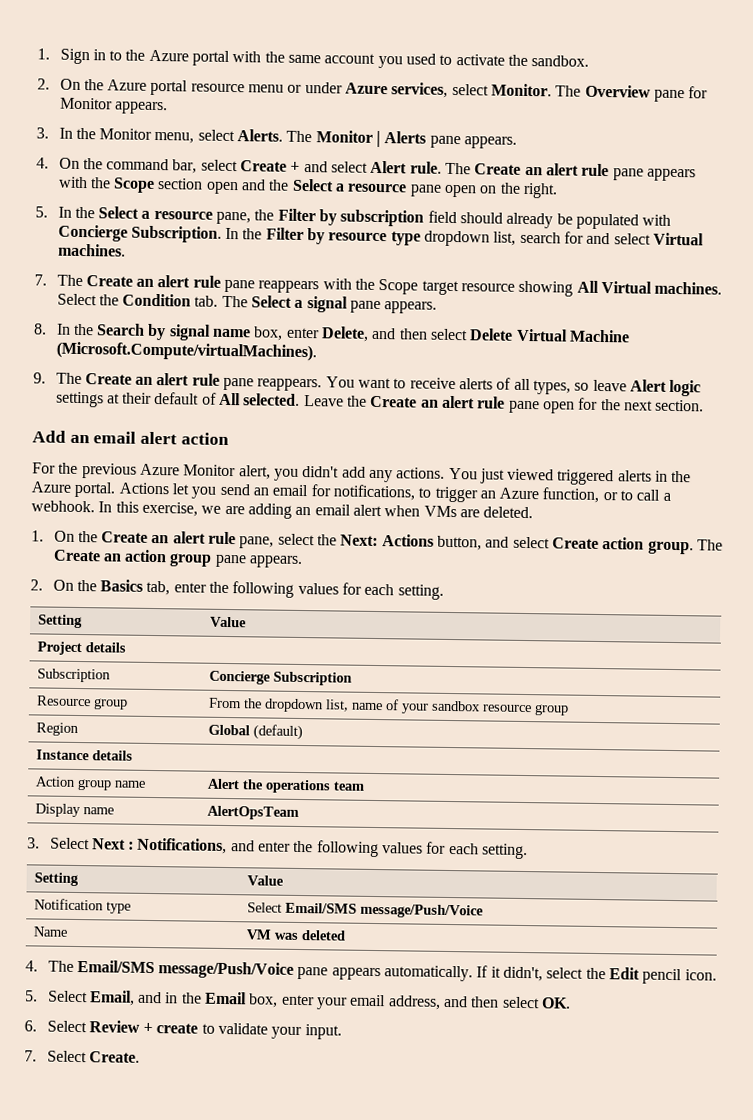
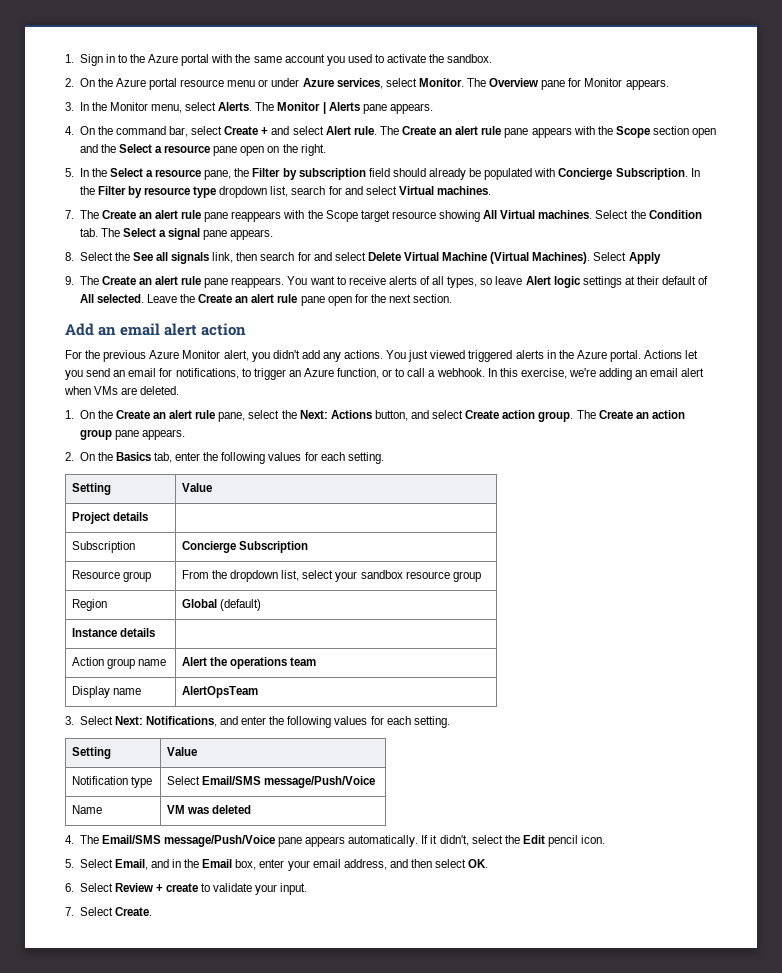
[55,323,630,343] [55,341,317,362] In the Search by signal name box, enter Delete, and then select Delete Virtual Machine (Microsoft.Compute/virtualMachines). -> [79,252,661,264] Select the See all signals link, then search for and select Delete Virtual Machine (Virtual Machines). Select Apply
[201,505,245,515] we are -> [568,368,596,377] we're
[350,699,399,711] name of -> [302,570,334,579] select
[91,838,135,850] Next : -> [114,716,143,725] Next:

